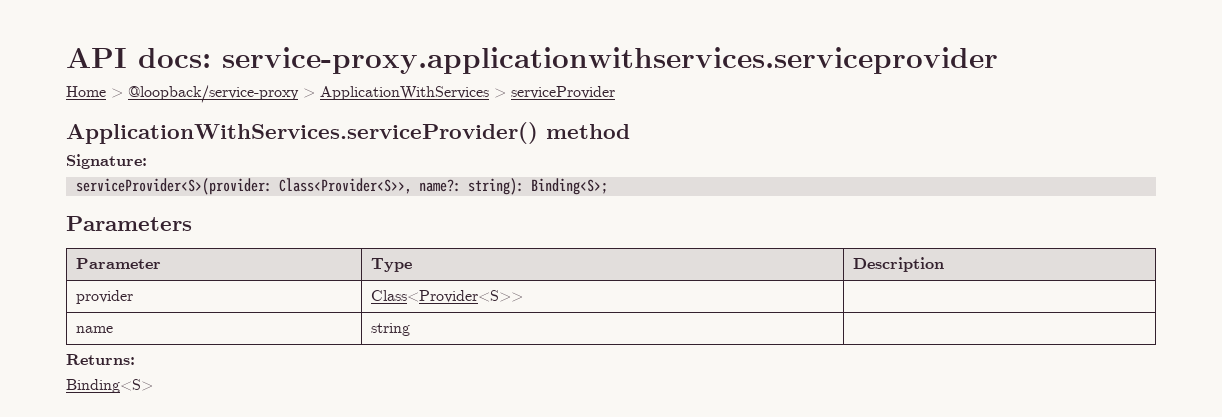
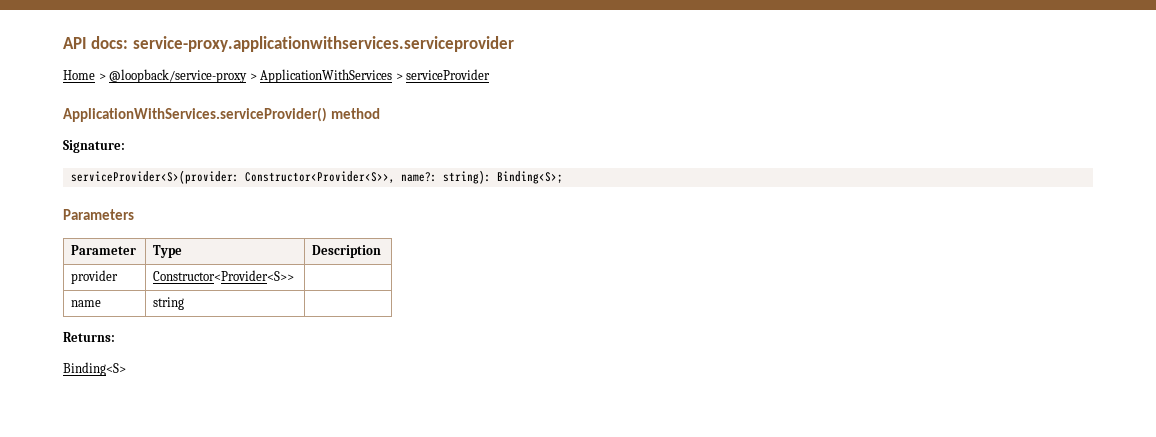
[278,178,412,194] Class<Provider<S>>, -> [244,171,395,183] Constructor<Provider<S>>,
[370,290,523,303] Class<Provider<S>> -> [153,270,295,281] Constructor<Provider<S>>

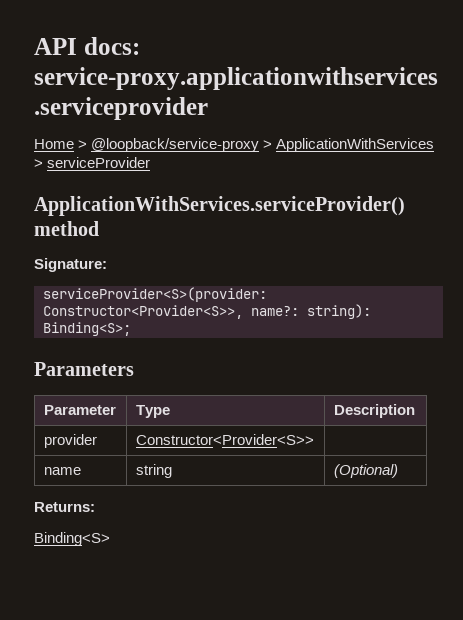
(185, 303) none -> [333,464,398,478] (Optional)

